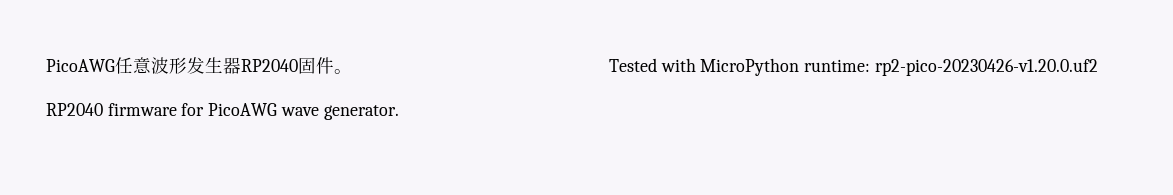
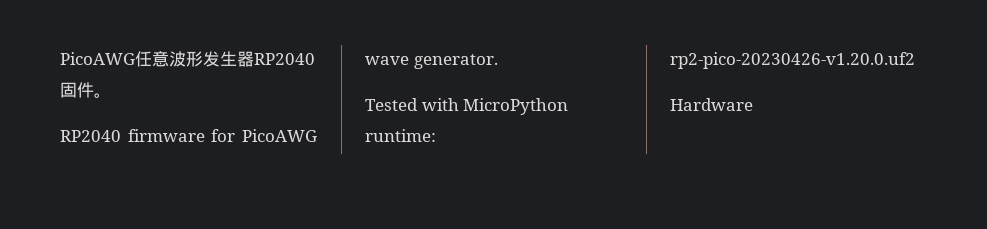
(1098, 67) none -> [670,98,753,111] // Hardware

